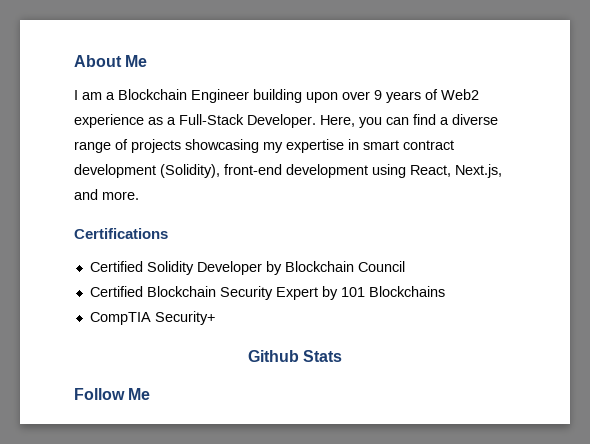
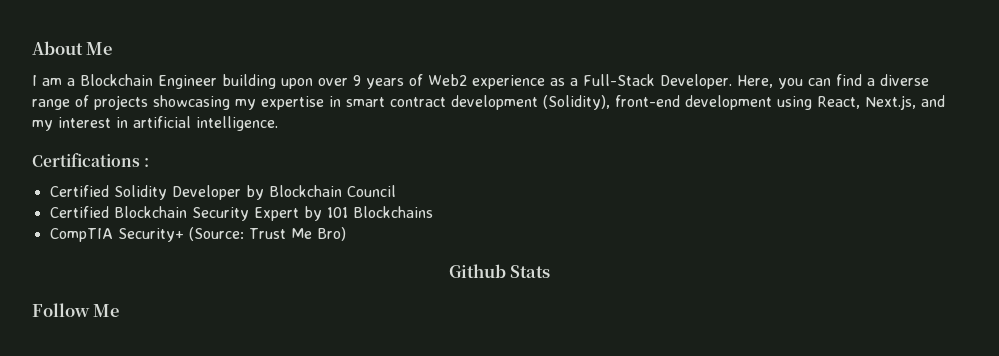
[102,191,139,200] more. -> [32,116,278,131] my interest in artificial intelligence.
(168, 233) none -> [144,158,150,167] :
(215, 318) none -> [188,227,346,241] (Source: Trust Me Bro)

